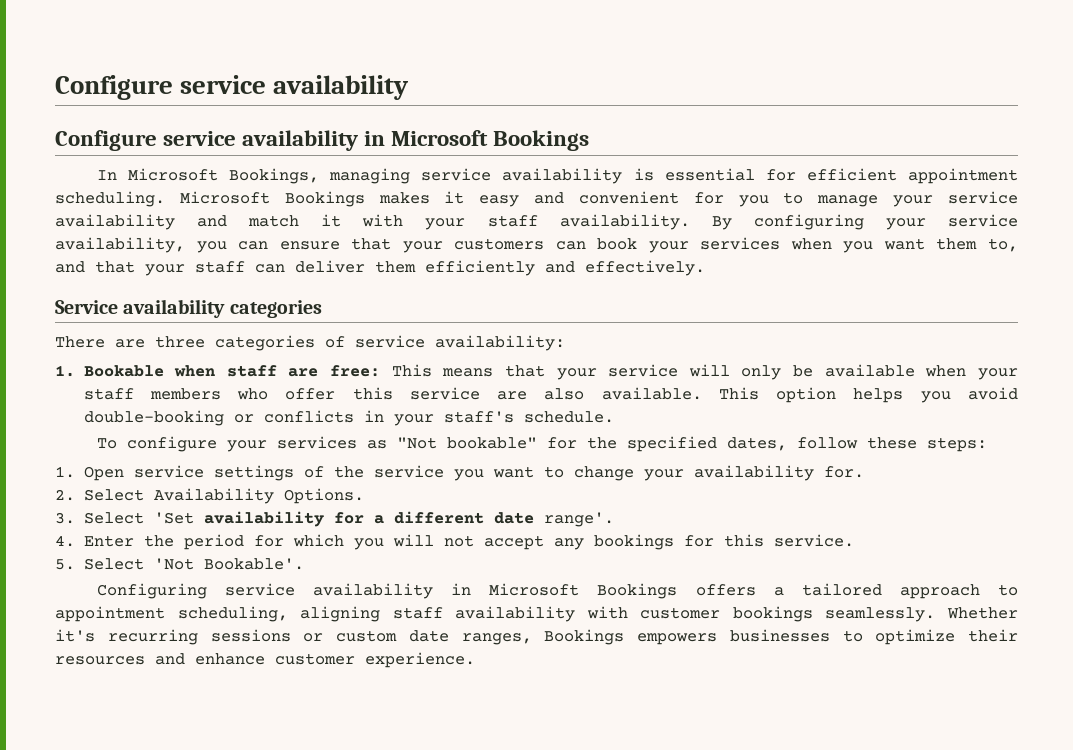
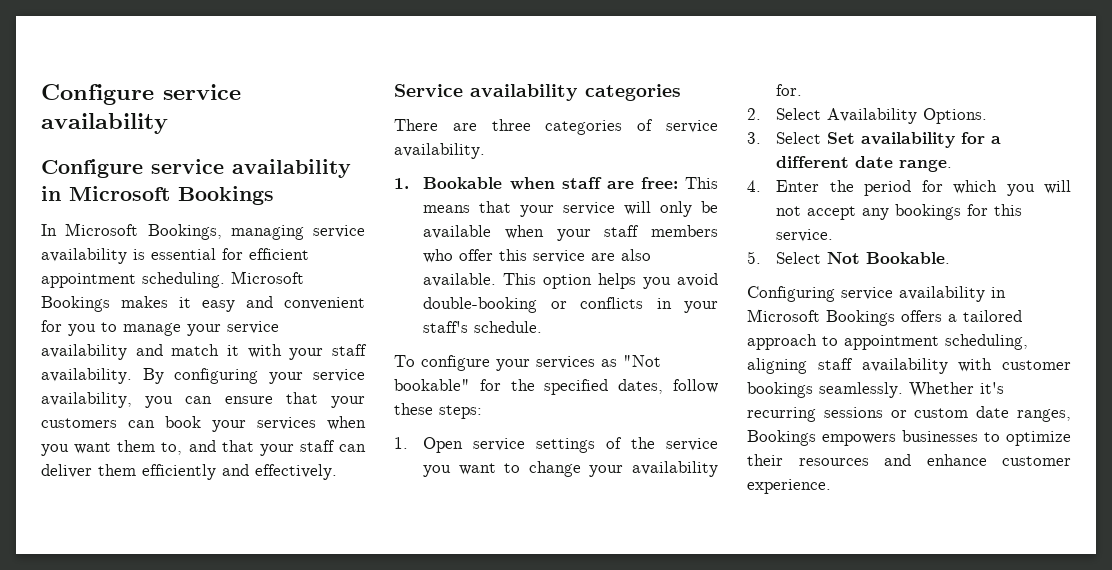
[435,335,565,351] availability: -> [394,143,485,159] availability.
[153,512,194,524] 'Set -> [827,132,856,144] Set
[543,512,614,527] range'. -> [899,159,953,172] range.
[153,558,304,570] 'Not Bookable'. -> [827,252,951,264] Not Bookable.

